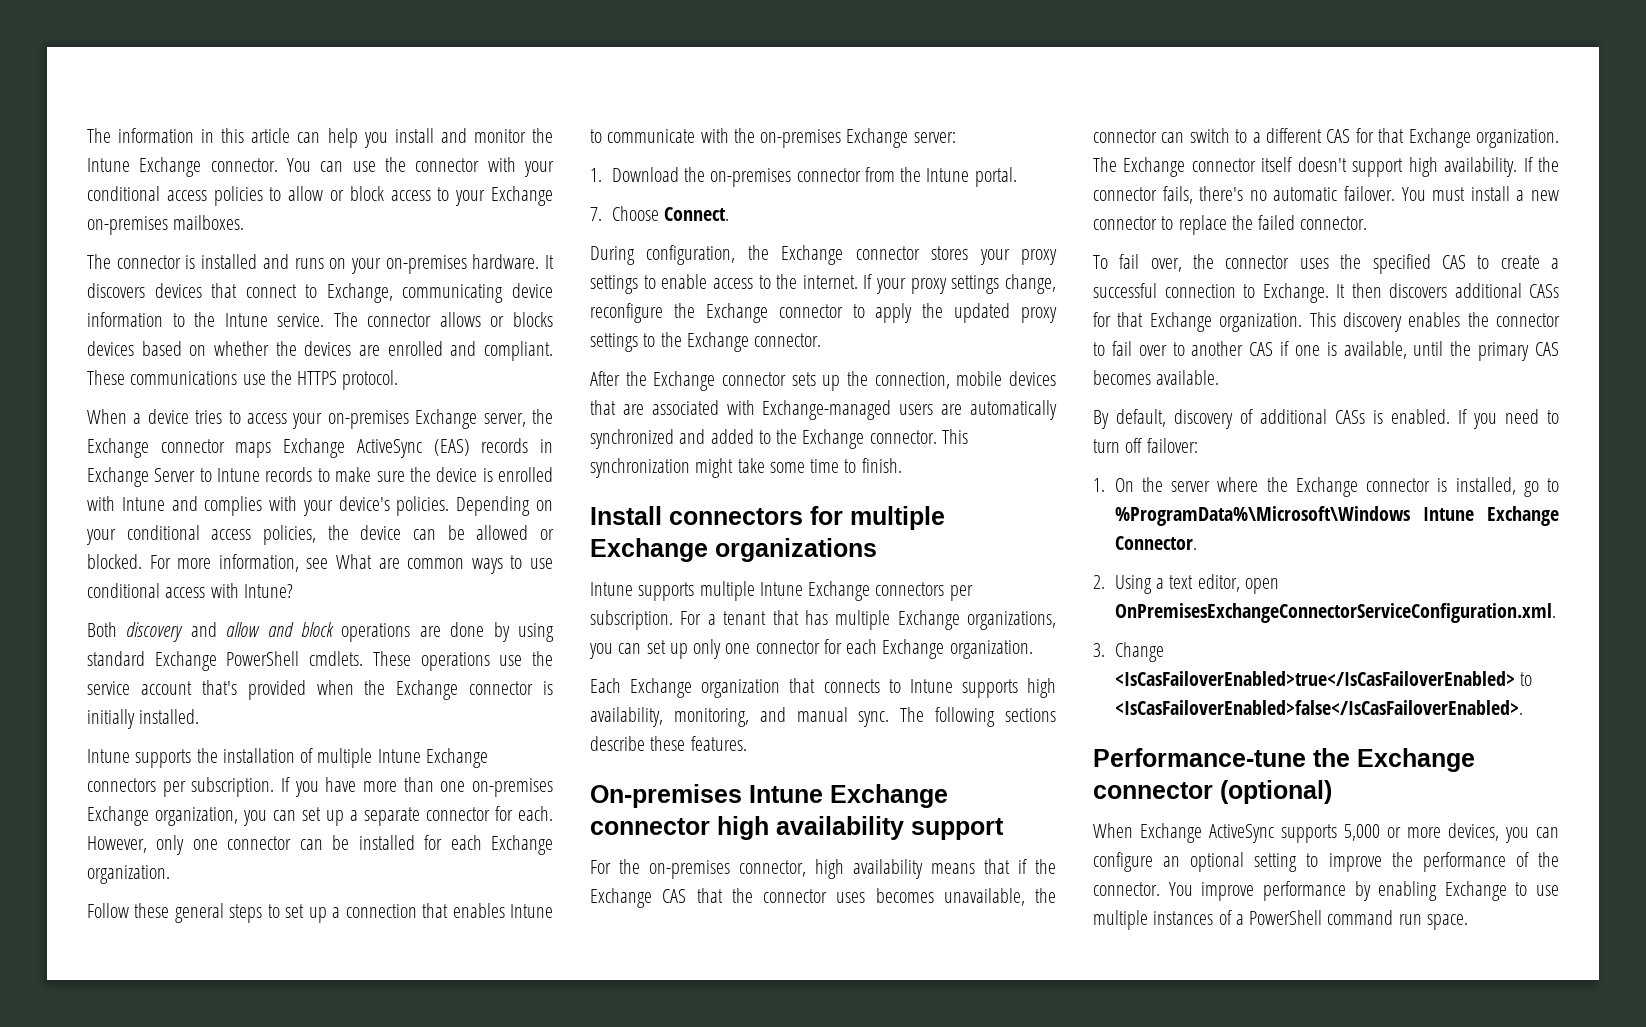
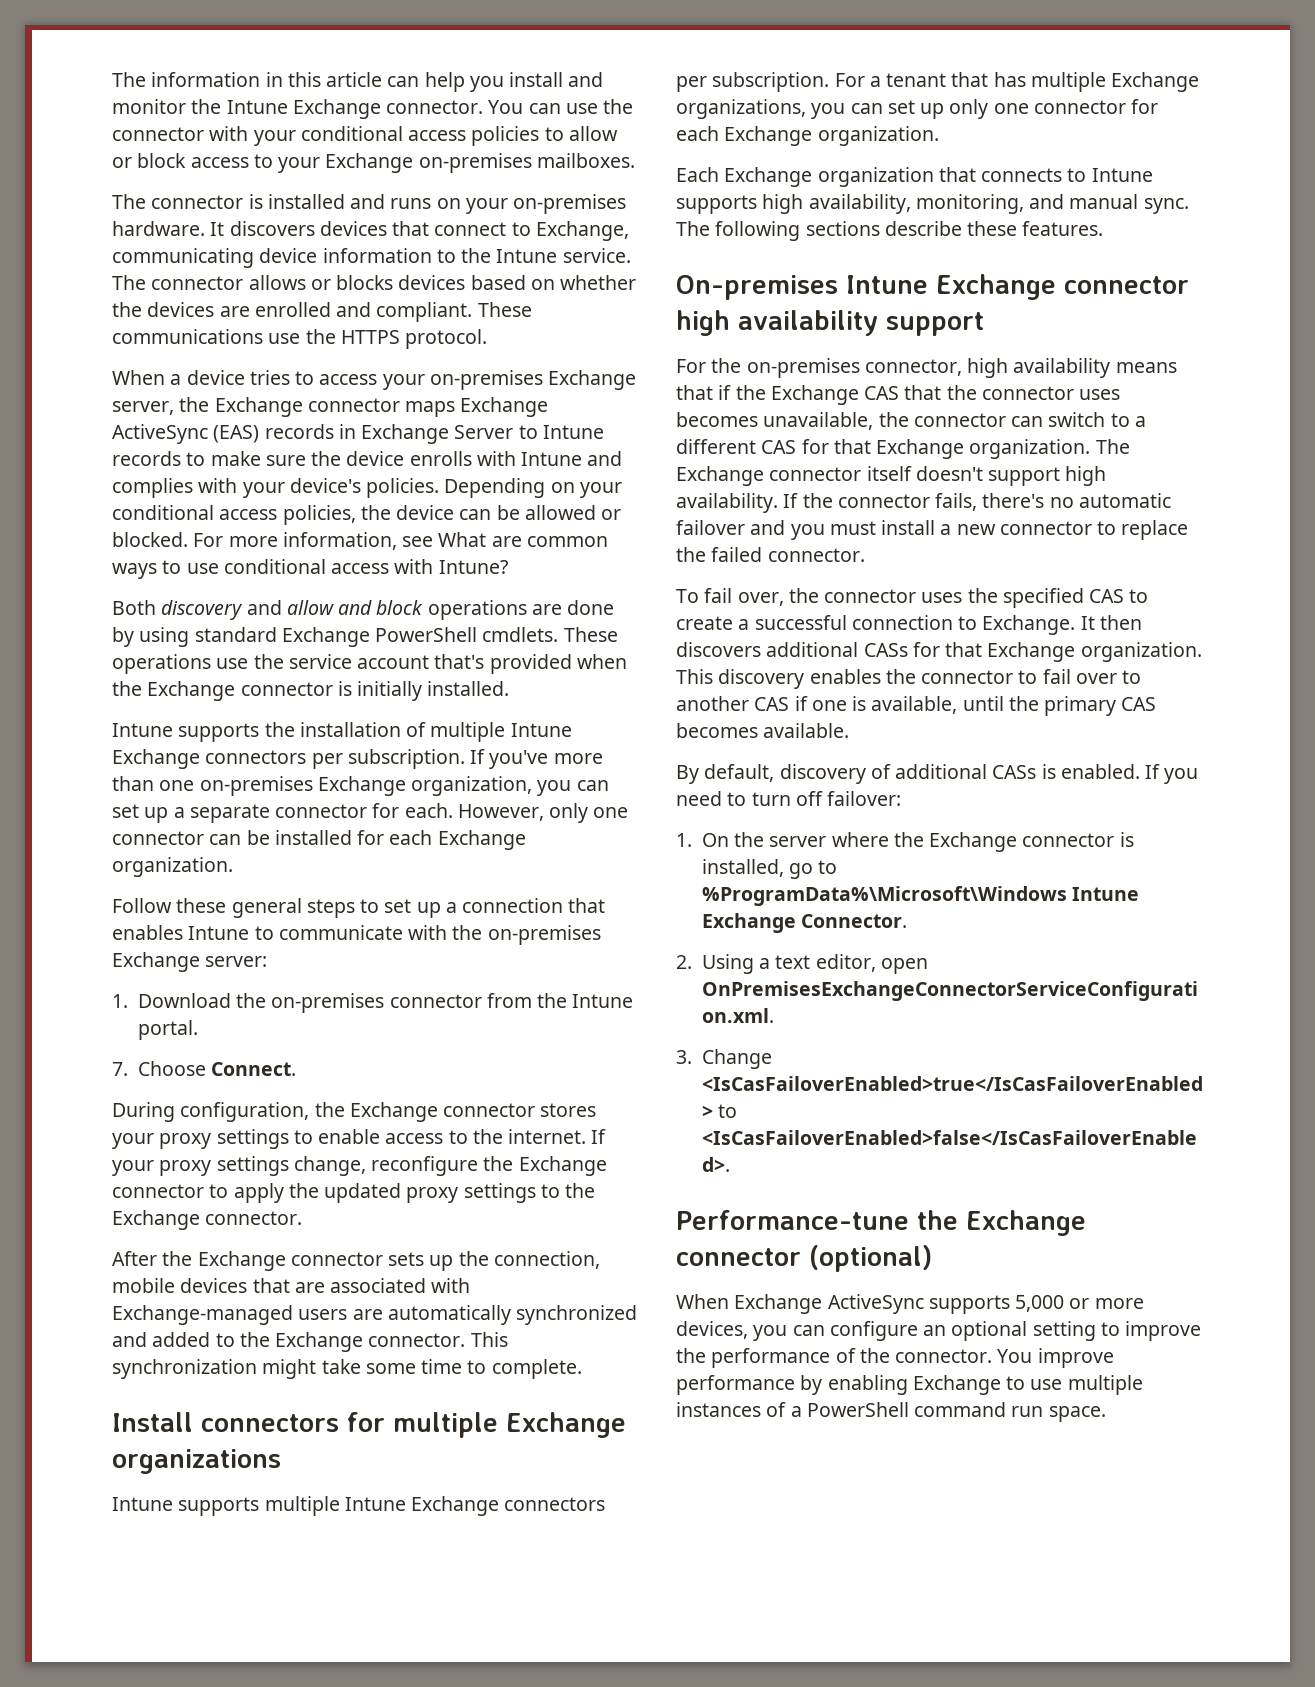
[482,467,554,482] is enrolled -> [409,451,472,466] enrolls
[294,777,357,797] you have -> [489,750,549,769] you've
[861,458,902,473] finish. -> [491,1359,582,1379] complete.
[1344,186,1426,201] failover. You -> [676,520,825,540] failover and you

